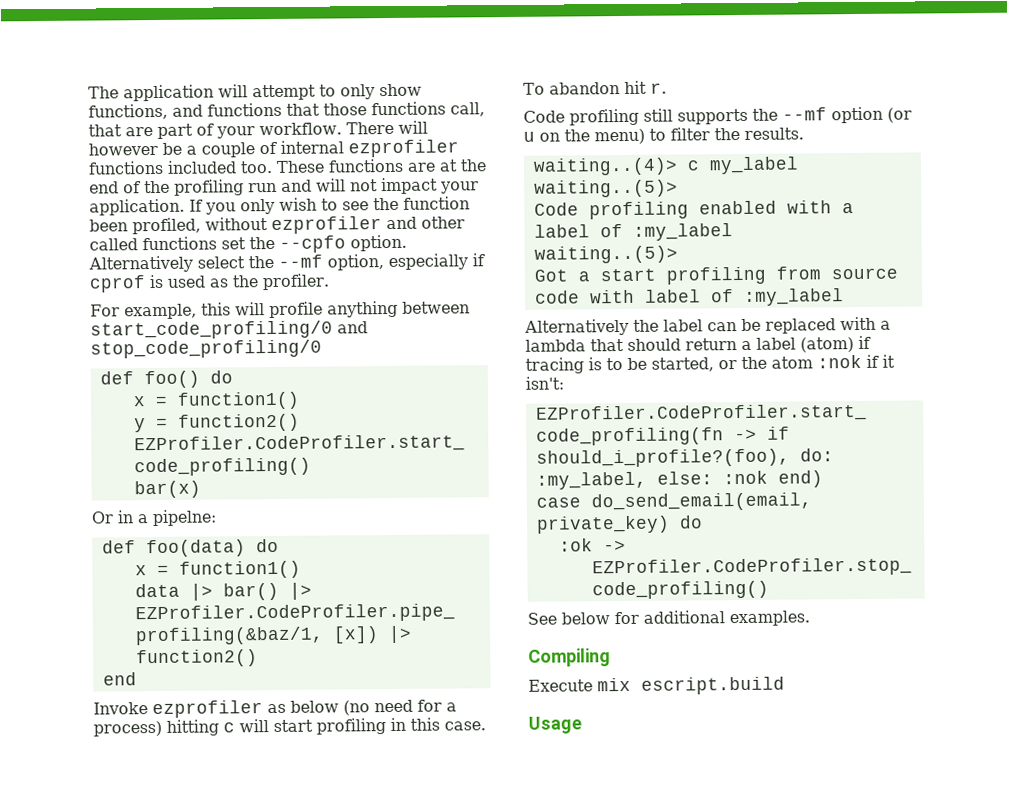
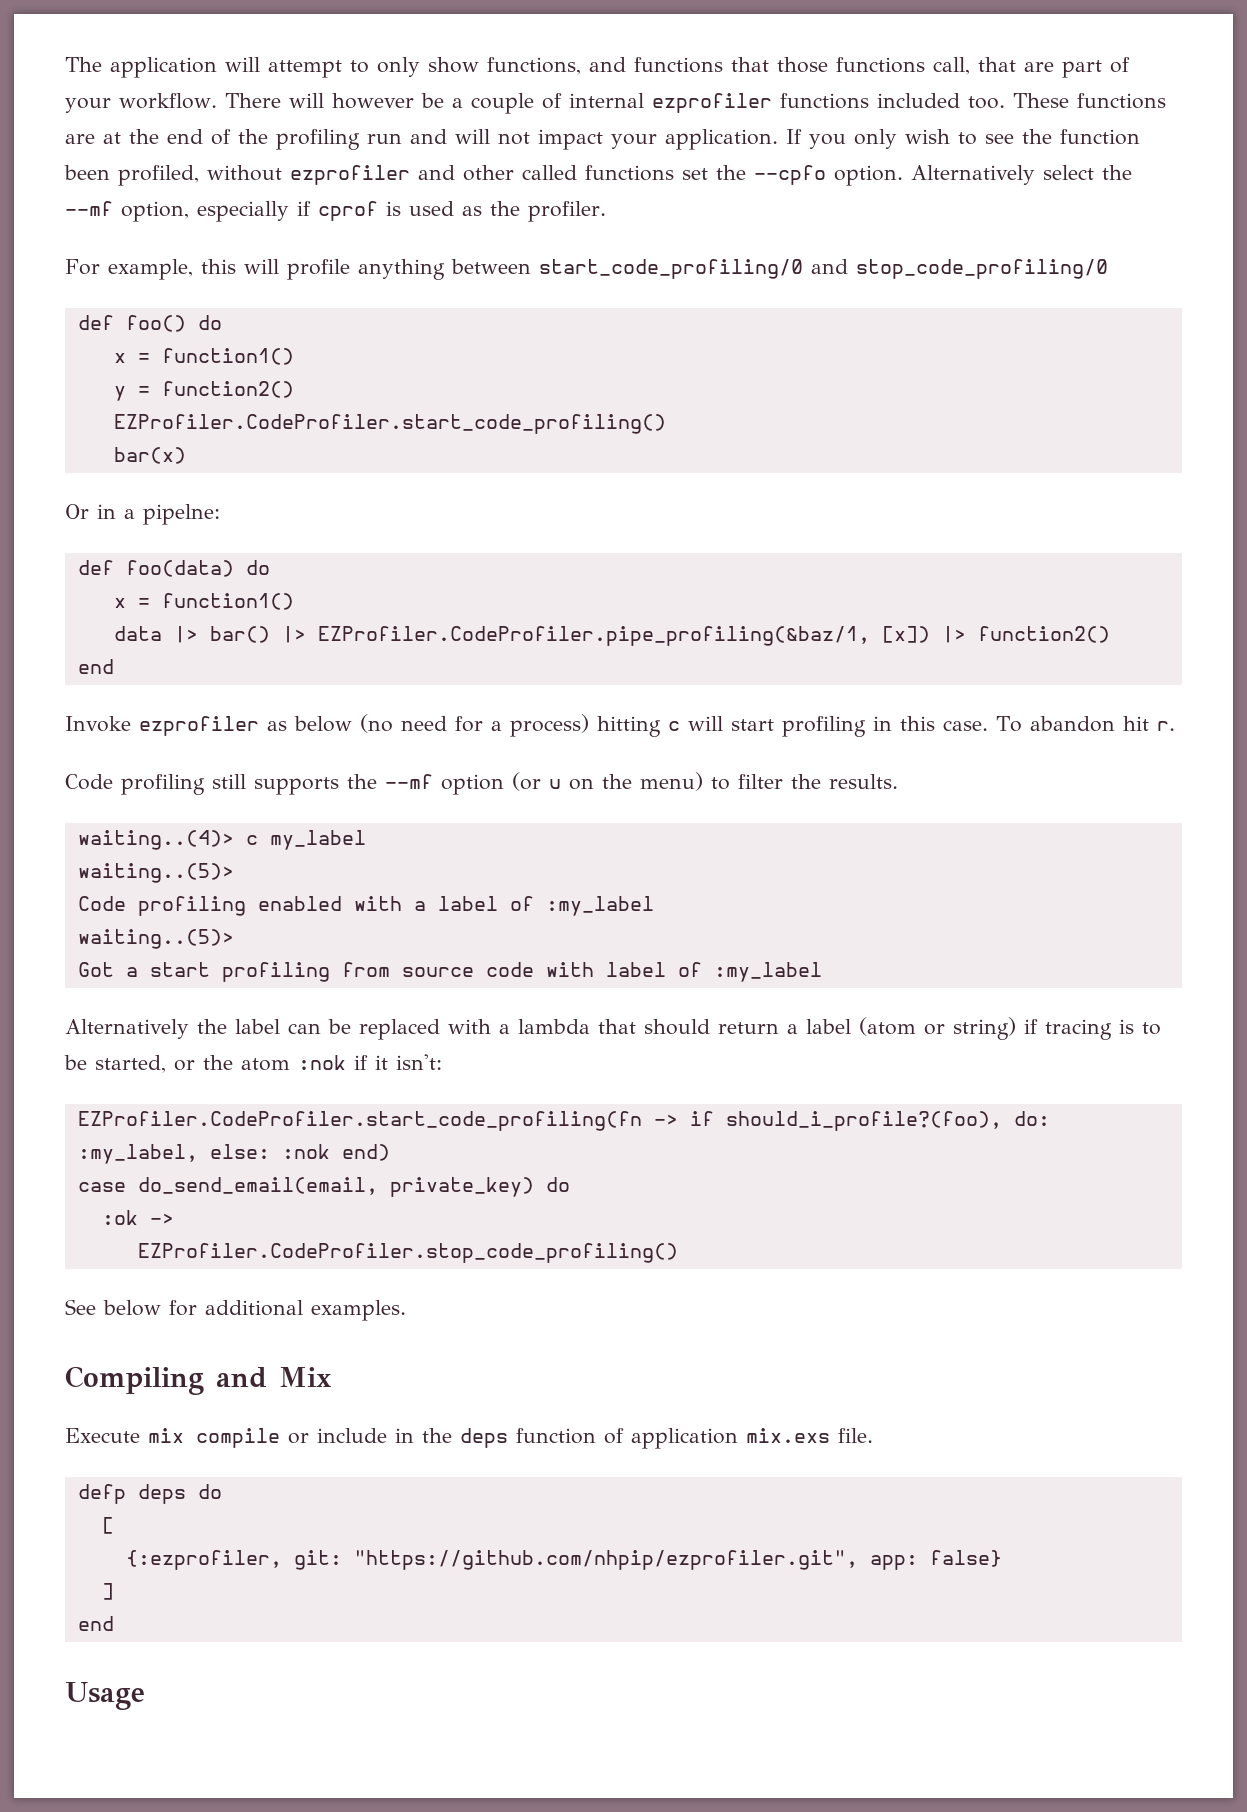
[800,337,854,353] (atom) -> [859,1017,1016,1040] (atom or string)
(611, 657) none -> [216,1367,332,1388] and Mix
[641,676,785,695] escript.build -> [196,1428,873,1449] [77,1484,222,1504] [101,1517,114,1534] [125,1550,1002,1570] [101,1583,114,1600] [77,1616,114,1631] compile or include in the deps function of application mix.exs file. // defp deps do // [ // {:ezprofiler, git: "https://github.com/nhpip/ezprofiler.git", app: false} // ] // end

